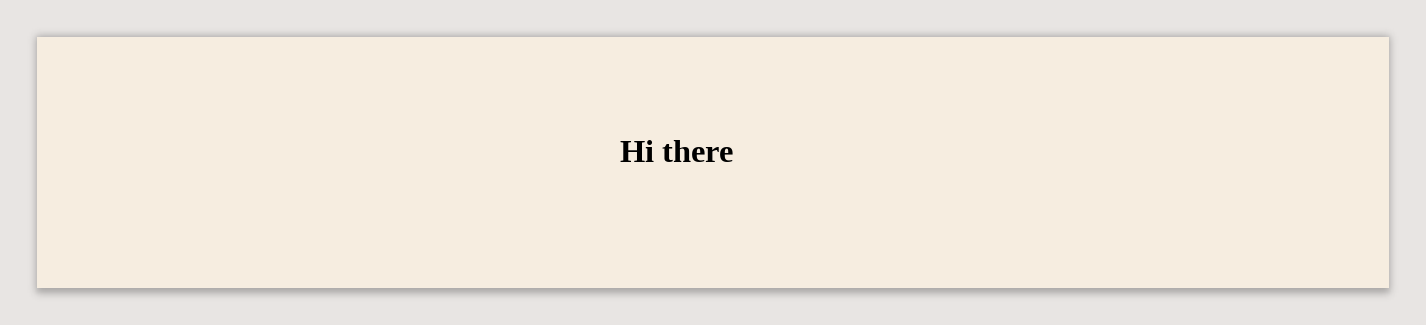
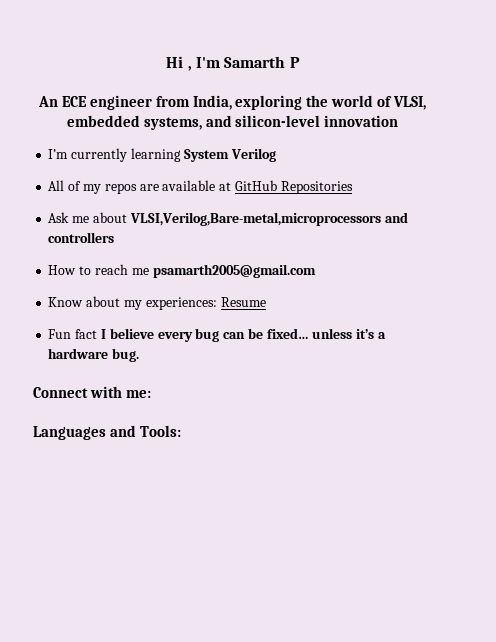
[662,140,734,162] there -> [187,56,300,71] [37,95,427,110] [66,115,399,130] [48,148,276,162] [48,180,353,194] [48,212,408,226] [48,232,115,243] [48,264,316,278] [48,296,266,310] [48,328,386,342] [48,348,140,362] [33,386,151,398] [33,425,181,440] , I'm Samarth P // An ECE engineer from India, exploring the world of VLSI, embedded systems, and silicon-level innovation // I’m currently learning System Verilog // All of my repos are available at GitHub Repositories // Ask me about VLSI,Verilog,Bare-metal,microprocessors and controllers // How to reach me psamarth2005@gmail.com // Know about my experiences: Resume // Fun fact I believe every bug can be fixed… unless it’s a hardware bug. // Connect with me: // Languages and Tools:

